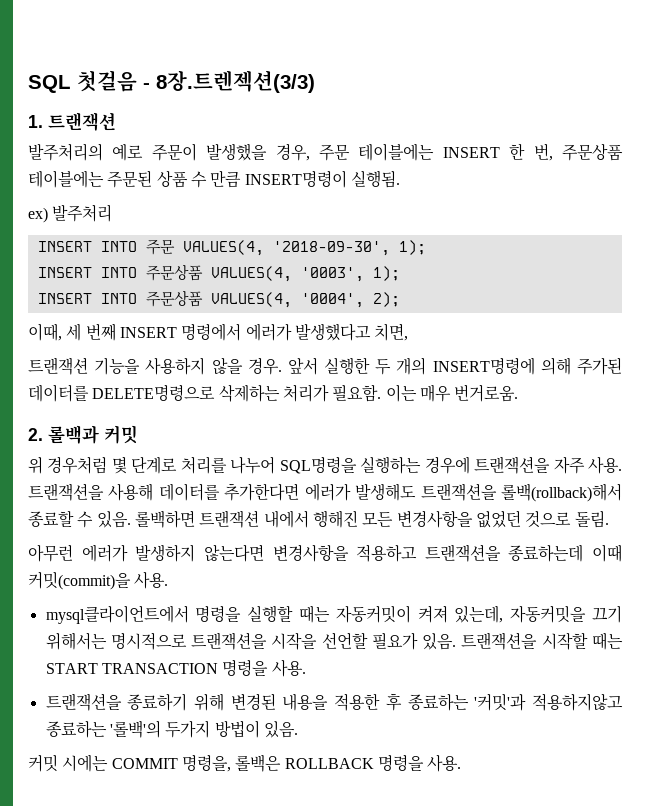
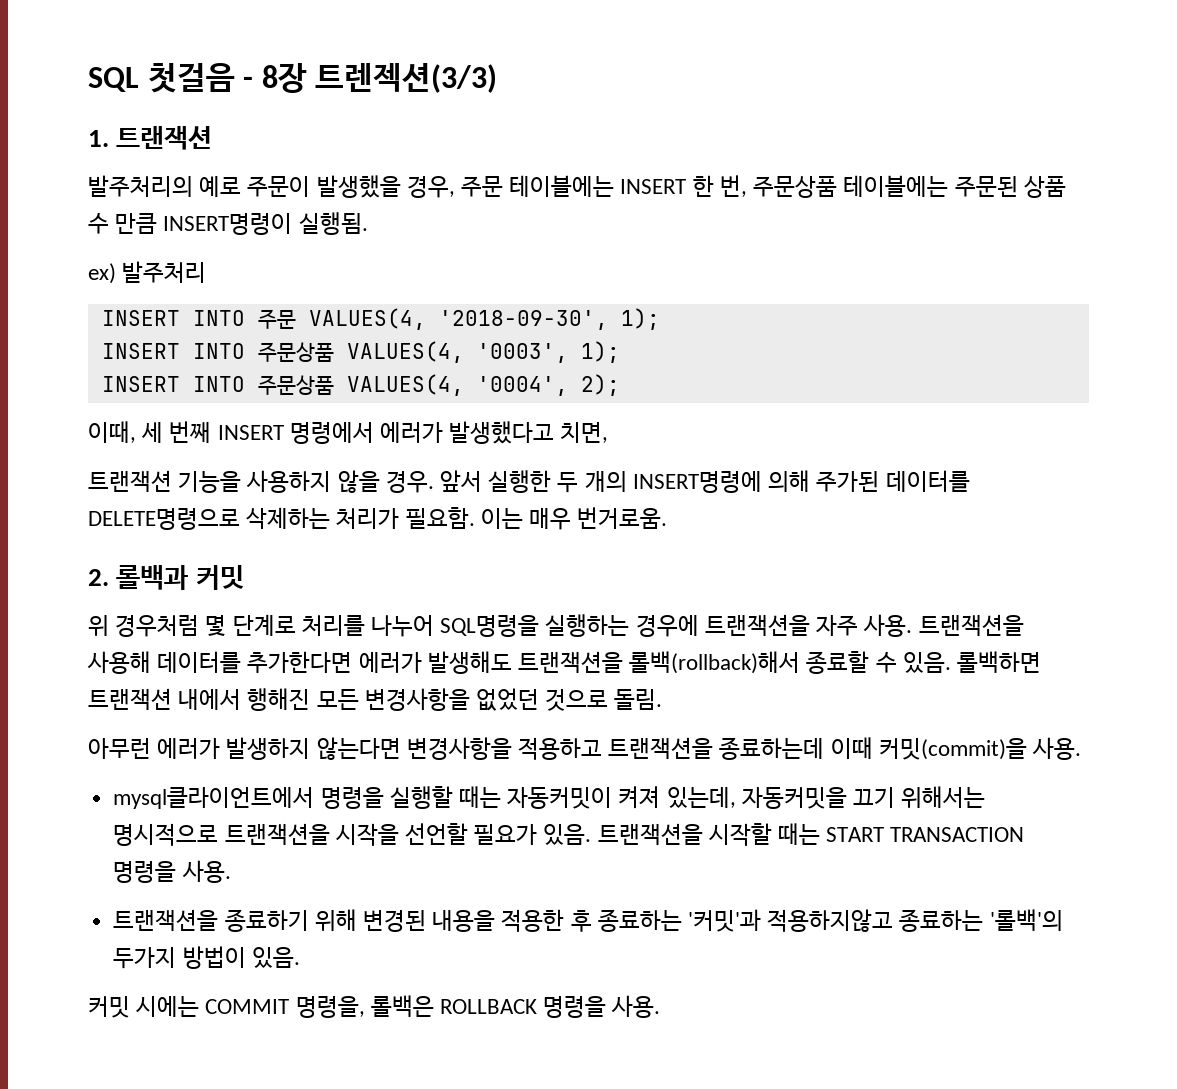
[156,70,315,93] 8장.트렌젝션(3/3) -> [261,63,498,93] 8장 트렌젝션(3/3)

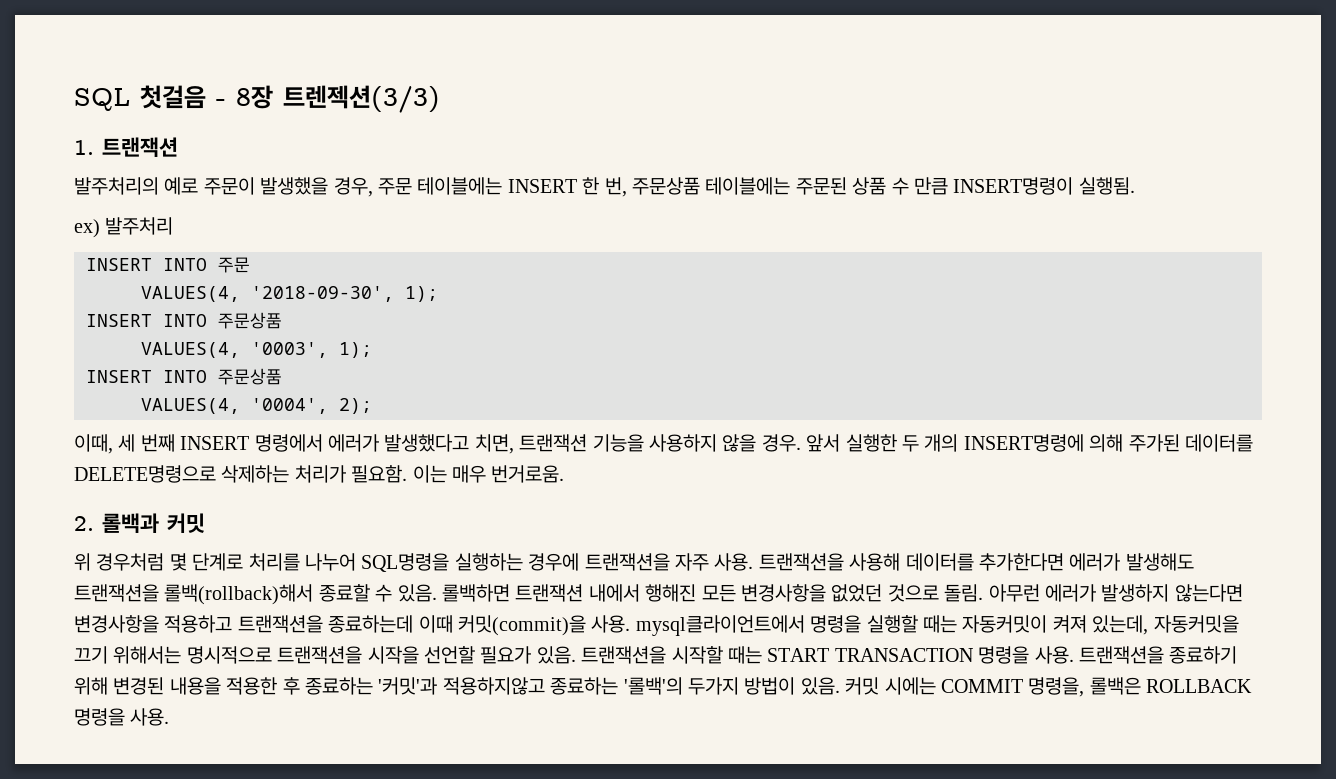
(296, 319) none -> (250, 265) //
(334, 352) none -> (282, 320) //
(334, 385) none -> (282, 376) //
(609, 432) // -> (514, 444) none
(663, 699) // -> (984, 593) none
(1082, 748) // -> (631, 624) none
(231, 871) // -> (1074, 655) none
(300, 957) // -> (840, 686) none

